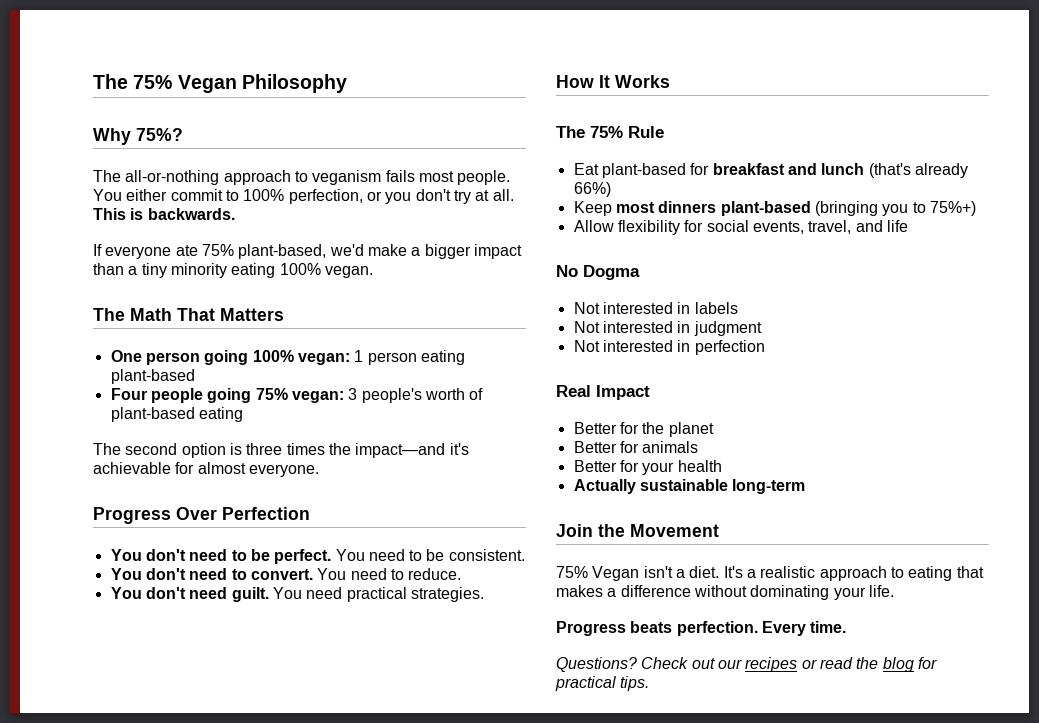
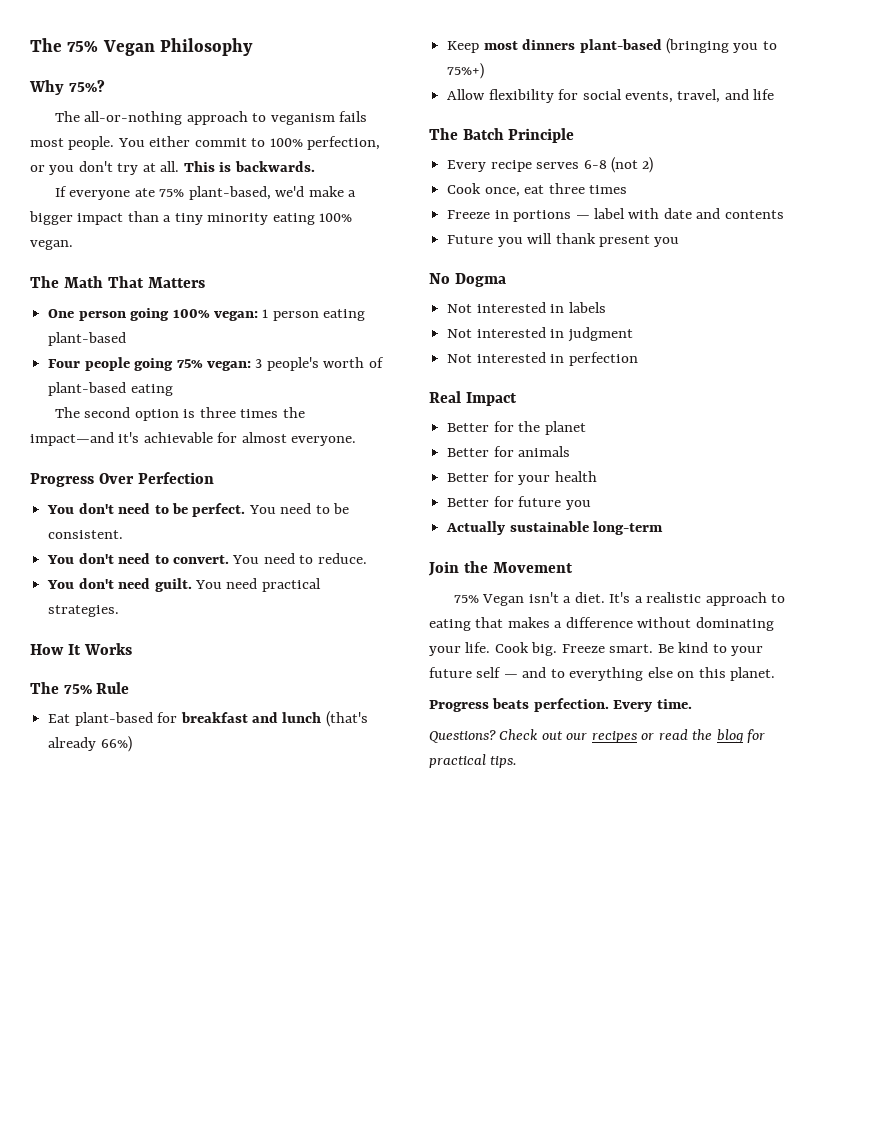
(908, 226) none -> [429,128,575,143] [447,157,654,173] [447,183,627,197] [447,208,784,222] [447,233,680,247] // The Batch Principle // Every recipe serves 6-8 (not 2) // Cook once, eat three times // Freeze in portions — label with date and contents // Future you will thank present you
(722, 466) none -> [447,496,591,510] // Better for future you
(894, 591) none -> [494,642,764,656] [429,667,776,681] Cook big. Freeze smart. Be kind to your future self — and to everything else on this planet.

